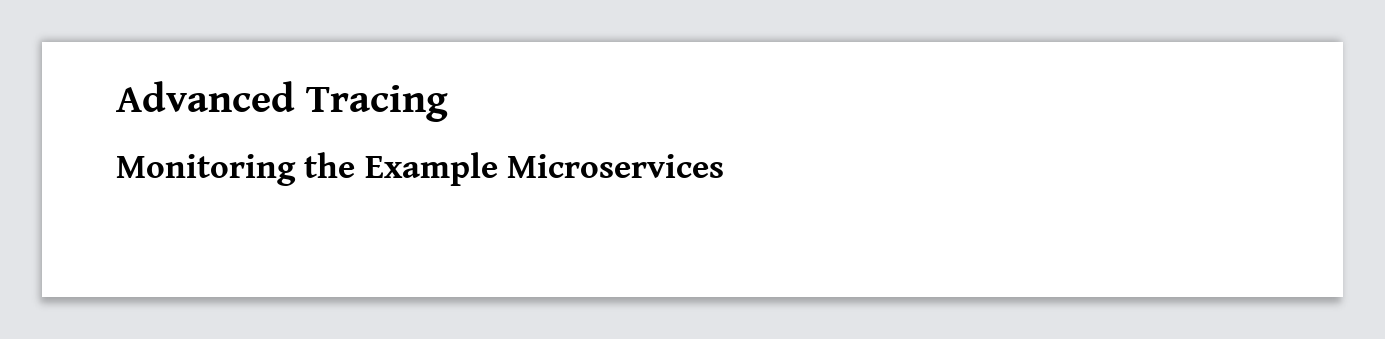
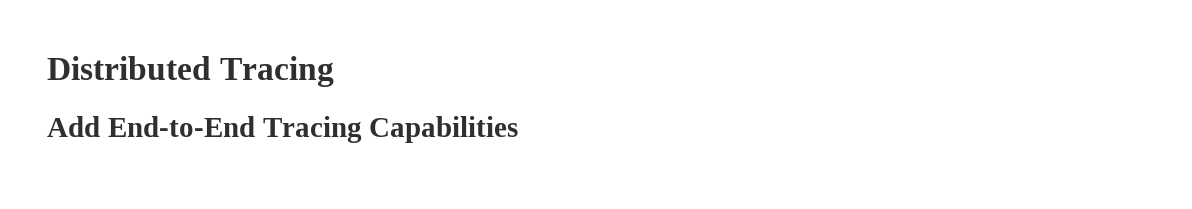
[116,81,295,112] Advanced -> [47,56,211,80] Distributed
[116,152,725,186] Monitoring the Example Microservices -> [47,116,519,143] Add End-to-End Tracing Capabilities

